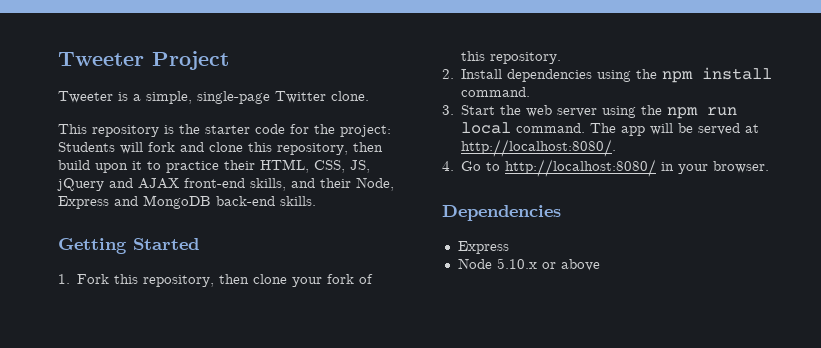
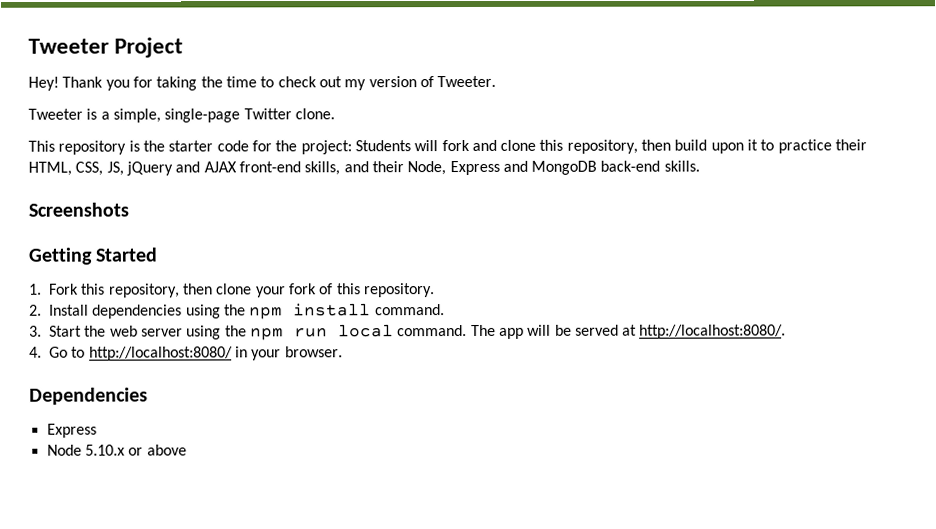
(229, 60) none -> [28,75,497,91] // Hey! Thank you for taking the time to check out my version of Tweeter.
(316, 201) none -> [28,202,129,217] // Screenshots

